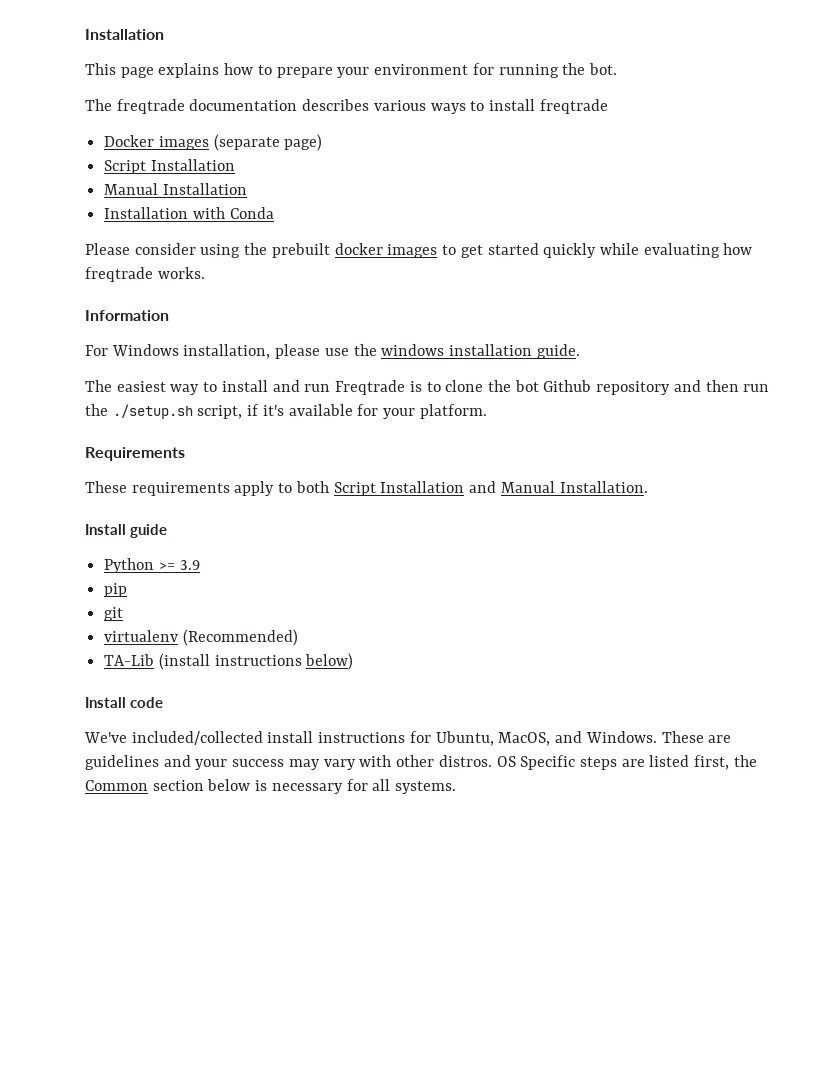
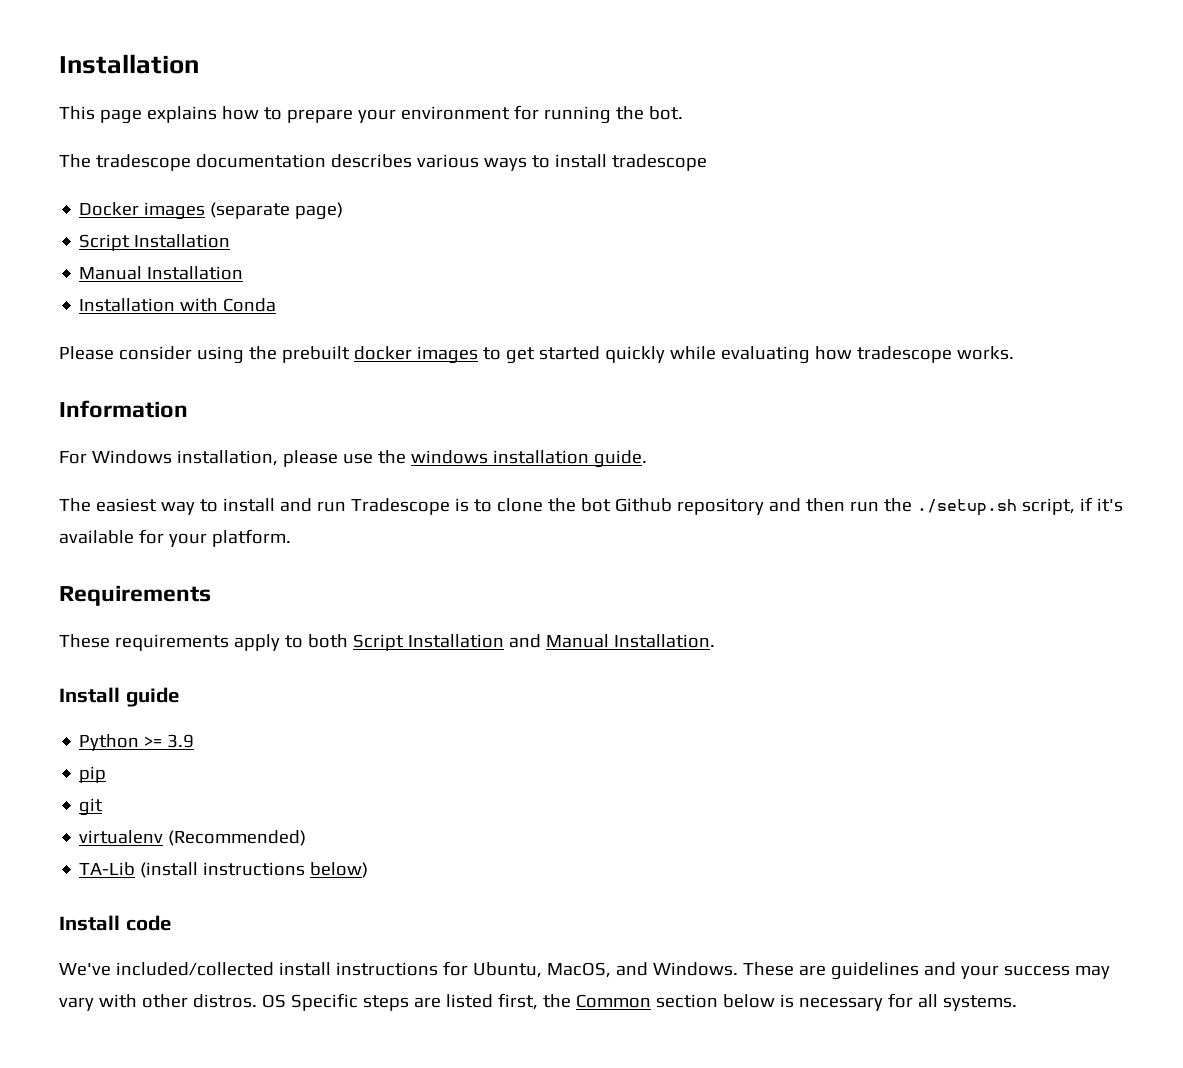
[116,99,185,114] freqtrade -> [95,154,191,171] tradescope
[539,99,608,114] freqtrade -> [611,154,707,171] tradescope
[85,267,153,282] freqtrade -> [856,346,952,363] tradescope
[335,380,406,395] Freqtrade -> [350,498,450,515] Tradescope

